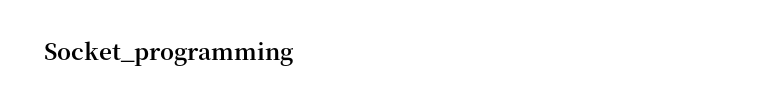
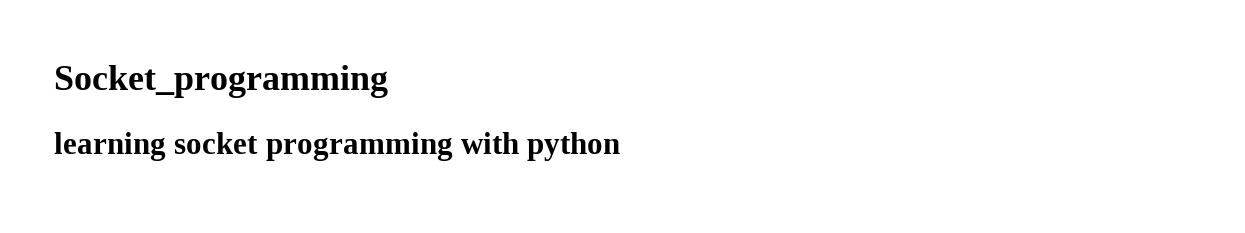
(293, 53) none -> [54,132,621,161] // learning socket programming with python

